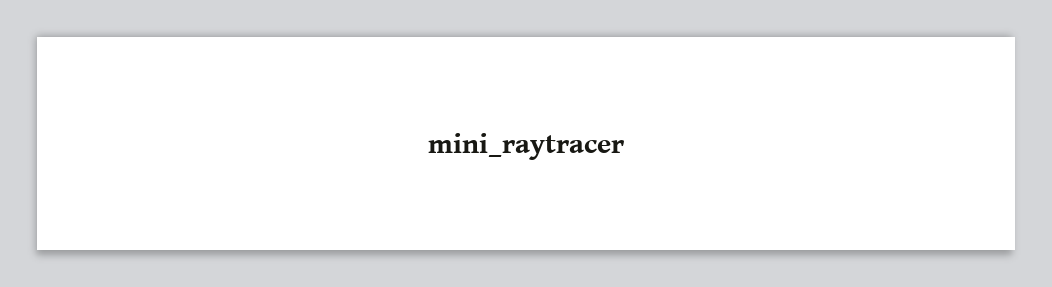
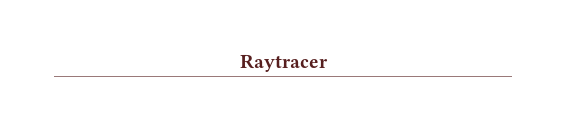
[428,133,624,160] mini_raytracer -> [239,54,328,72] Raytracer

